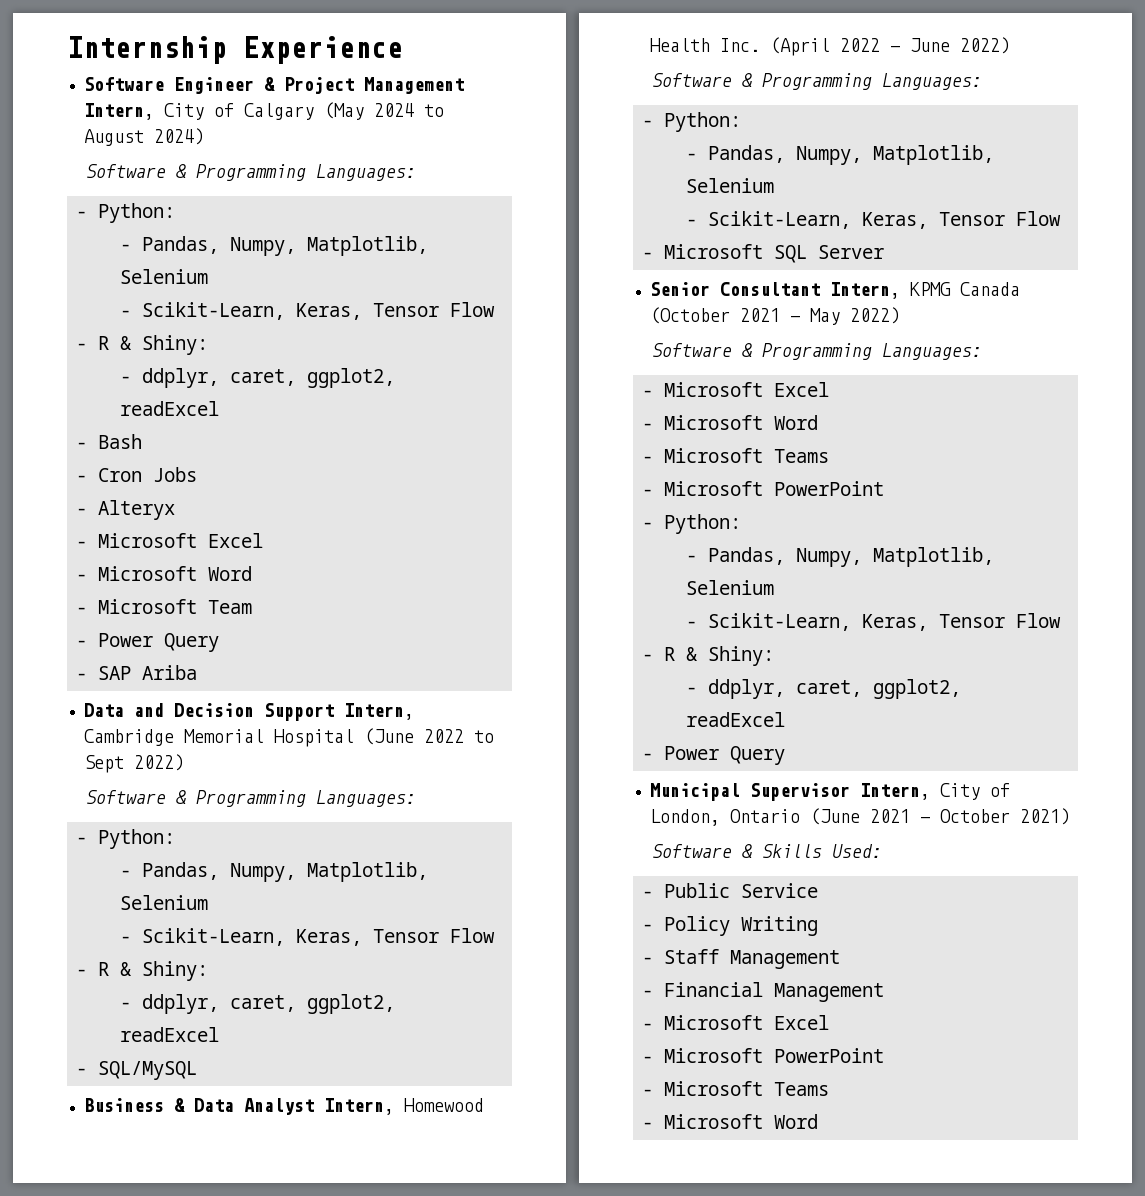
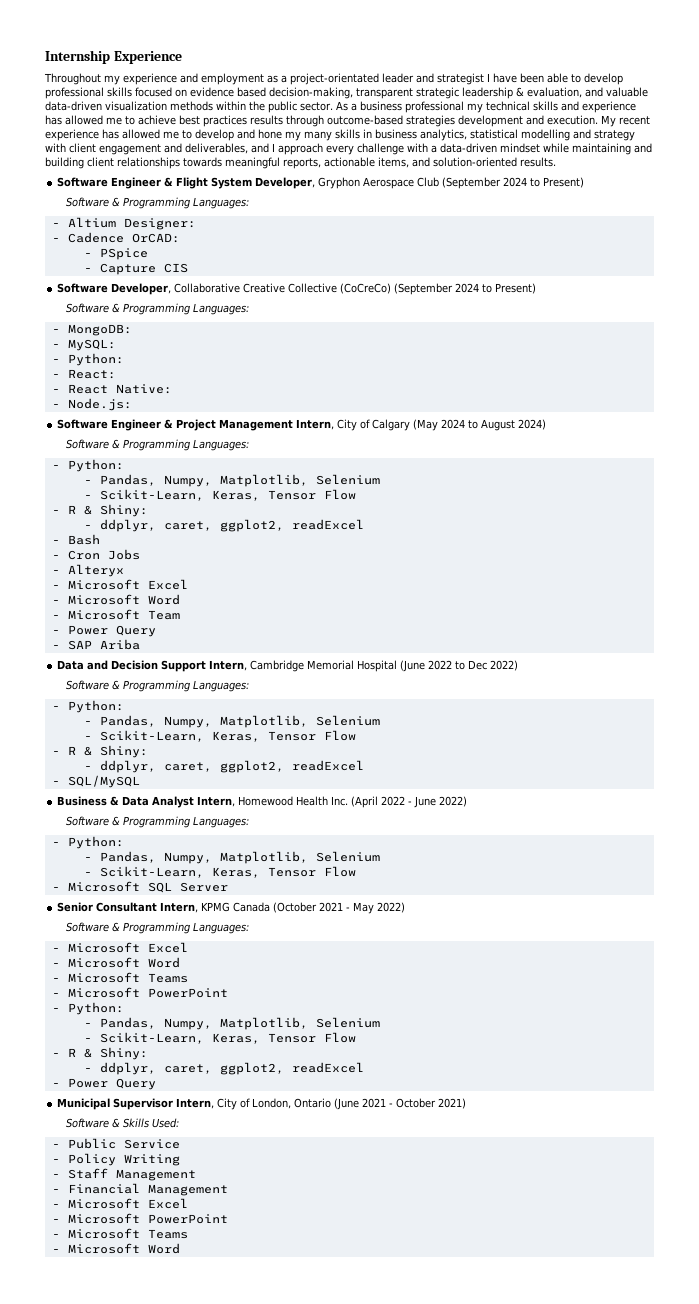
(403, 50) none -> [44,73,623,85] [45,87,648,99] [45,101,636,113] [45,115,650,127] [45,129,635,141] [45,143,652,155] [45,157,556,169] [57,177,585,189] [65,197,249,209] [51,217,196,230] [51,232,180,243] [83,248,148,260] [83,263,188,275] [57,283,537,295] [65,303,249,315] [51,324,132,336] [51,339,116,351] [51,353,124,366] [51,369,116,379] [51,384,172,394] [51,398,132,411] // Throughout my experience and employment as a project-orientated leader and strategist I have been able to develop professional skills focused on evidence based decision-making, transparent strategic leadership & evaluation, and valuable data-driven visualization methods within the public sector. As a business professional my technical skills and experience has allowed me to achieve best practices results through outcome-based strategies development and execution. My recent experience has allowed me to develop and hone my many skills in business analytics, statistical modelling and strategy with client engagement and deliverables, and I approach every challenge with a data-driven mindset while maintaining and building client relationships towards meaningful reports, actionable items, and solution-oriented results. // Software Engineer & Flight System Developer, Gryphon Aerospace Club (September 2024 to Present) // Software & Programming Languages: // - Altium Designer: // - Cadence OrCAD: // - PSpice // - Capture CIS // Software Developer, Collaborative Creative Collective (CoCreCo) (September 2024 to Present) // Software & Programming Languages: // - MongoDB: // - MySQL: // - Python: // - React: // - React Native: // - Node.js:
[83,755,124,773] Sept -> [468,660,488,670] Dec

